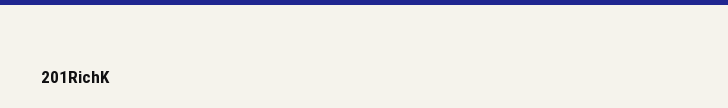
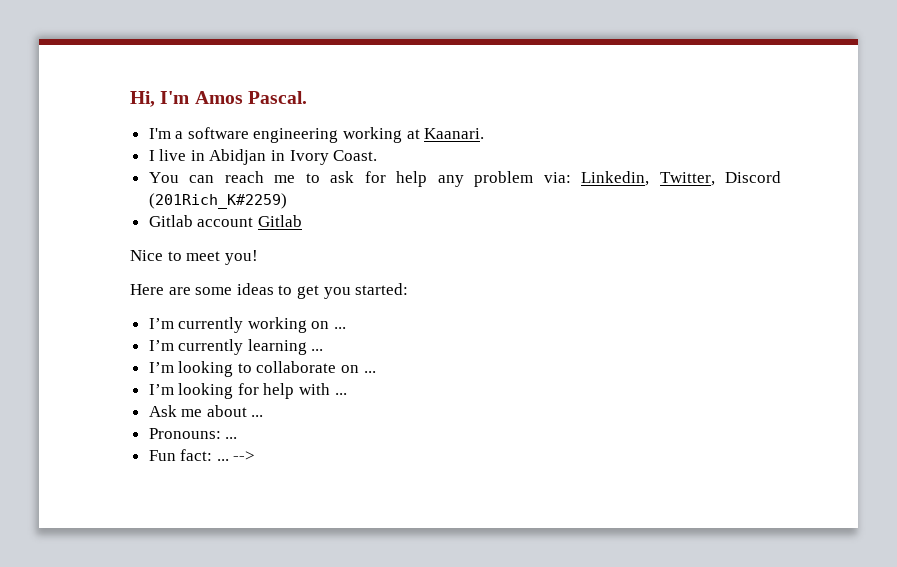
[41,71,110,83] 201RichK -> [130,91,307,107] [148,127,485,143] [148,149,378,165] [148,171,781,187] [148,193,287,209] [148,215,302,227] [130,250,258,265] [130,283,409,299] [148,317,347,333] [148,339,324,355] [148,361,376,377] [148,383,347,399] [148,405,264,417] [148,428,238,439] [148,449,256,461] Hi, I'm Amos Pascal. // I'm a software engineering working at Kaanari. // I live in Abidjan in Ivory Coast. // You can reach me to ask for help any problem via: Linkedin, Twitter, Discord (201Rich_K#2259) // Gitlab account Gitlab // Nice to meet you! // Here are some ideas to get you started: // I’m currently working on ... // I’m currently learning ... // I’m looking to collaborate on ... // I’m looking for help with ... // Ask me about ... // Pronouns: ... // Fun fact: ... -->

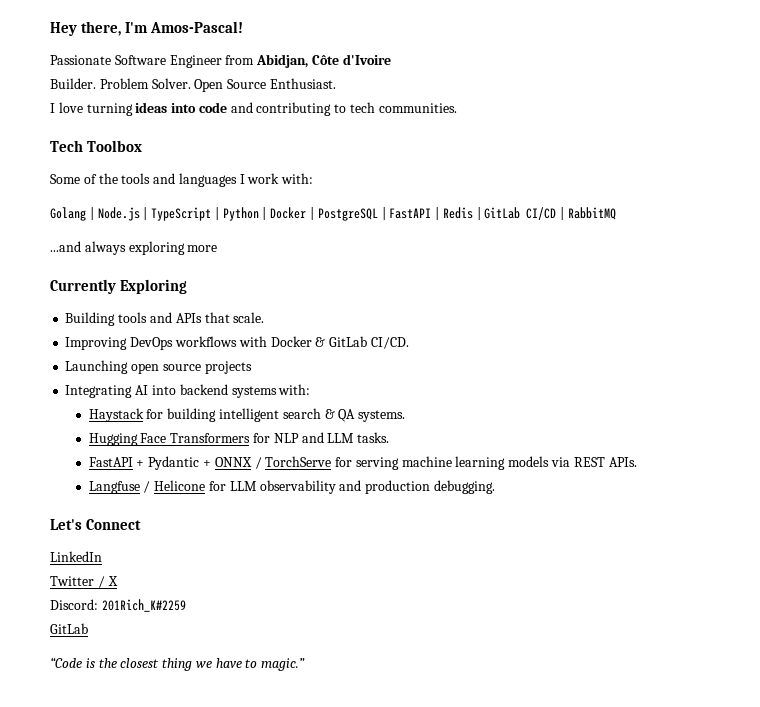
[130,91,307,107] [148,127,485,143] [148,149,378,165] [148,171,781,187] [148,193,287,209] [148,215,302,227] [130,250,258,265] [130,283,409,299] [148,317,347,333] [148,339,324,355] [148,361,376,377] [148,383,347,399] [148,405,264,417] [148,428,238,439] [148,449,256,461] Hi, I'm Amos Pascal. // I'm a software engineering working at Kaanari. // I live in Abidjan in Ivory Coast. // You can reach me to ask for help any problem via: Linkedin, Twitter, Discord (201Rich_K#2259) // Gitlab account Gitlab // Nice to meet you! // Here are some ideas to get you started: // I’m currently working on ... // I’m currently learning ... // I’m looking to collaborate on ... // I’m looking for help with ... // Ask me about ... // Pronouns: ... // Fun fact: ... --> -> [50,21,244,36] [50,54,391,68] [50,78,336,92] [50,102,457,116] [50,140,143,152] [50,173,314,187] [50,207,617,221] [50,241,218,255] [50,279,188,294] [65,312,265,326] [65,336,409,350] [65,360,252,374] [65,384,311,398] [88,408,406,422] [88,432,390,446] [88,456,637,470] [88,480,495,494] [50,519,142,530] [50,551,102,562] [50,576,118,588] [50,599,186,612] [50,623,88,634] [50,657,306,671] Hey there, I'm Amos-Pascal! // Passionate Software Engineer from Abidjan, Côte d'Ivoire // Builder. Problem Solver. Open Source Enthusiast. // I love turning ideas into code and contributing to tech communities. // Tech Toolbox // Some of the tools and languages I work with: // Golang | Node.js | TypeScript | Python | Docker | PostgreSQL | FastAPI | Redis | GitLab CI/CD | RabbitMQ // ...and always exploring more // Currently Exploring // Building tools and APIs that scale. // Improving DevOps workflows with Docker & GitLab CI/CD. // Launching open source projects // Integrating AI into backend systems with: // Haystack for building intelligent search & QA systems. // Hugging Face Transformers for NLP and LLM tasks. // FastAPI + Pydantic + ONNX / TorchServe for serving machine learning models via REST APIs. // Langfuse / Helicone for LLM observability and production debugging. // Let's Connect // LinkedIn // Twitter / X // Discord: 201Rich_K#2259 // GitLab // “Code is the closest thing we have to magic.”

